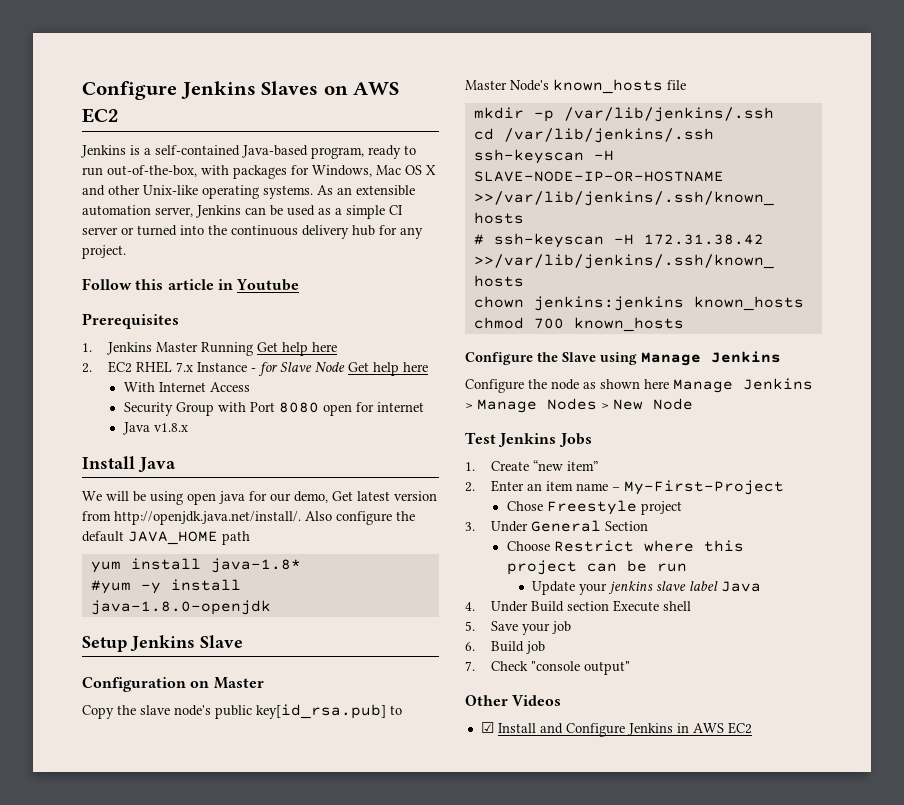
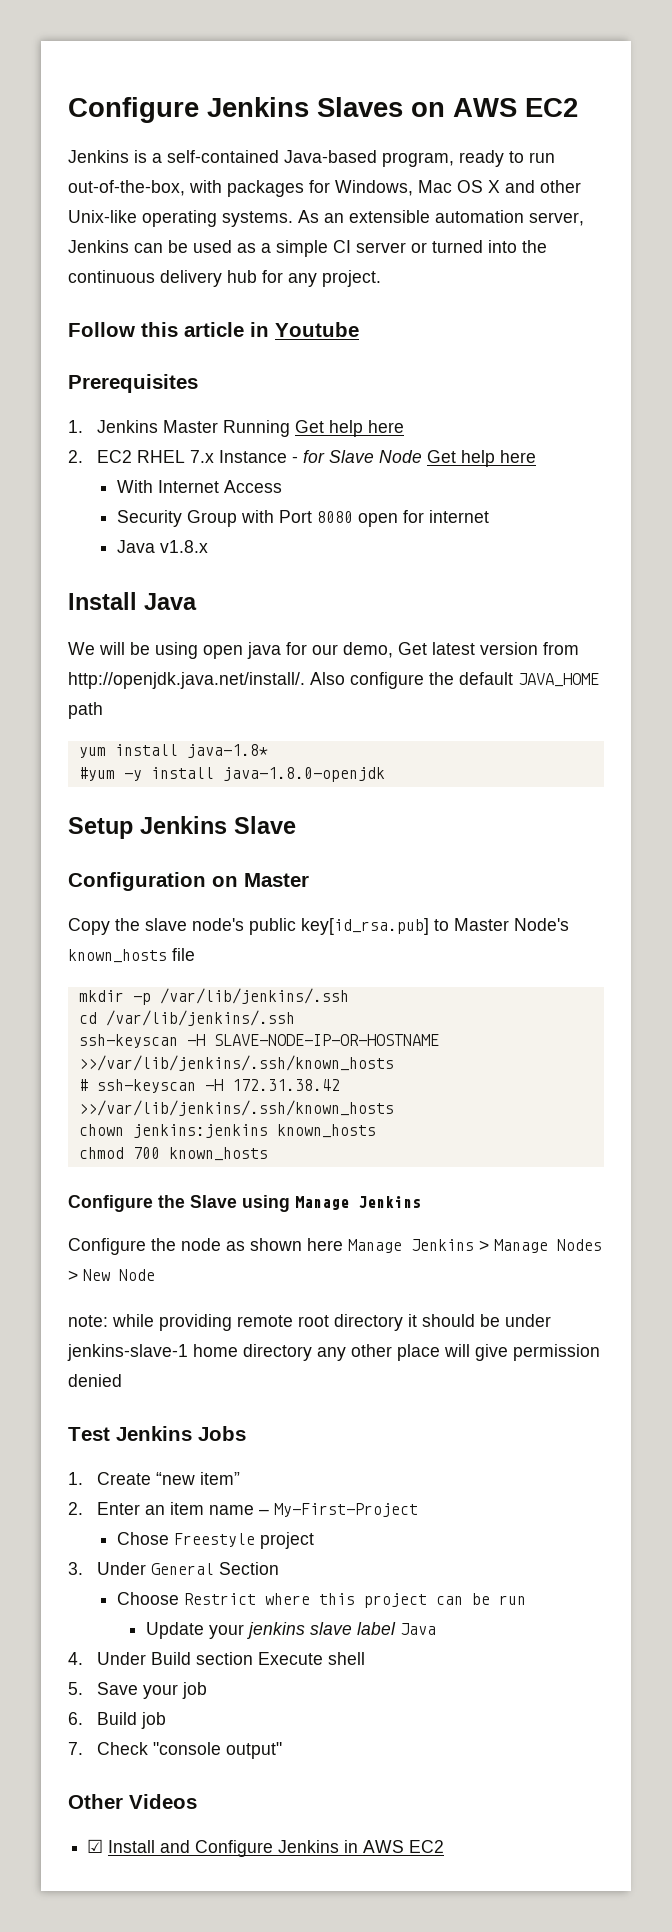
(693, 404) none -> [68,1314,551,1331] [67,1344,600,1361] [68,1374,122,1387] // note: while providing remote root directory it should be under jenkins-slave-1 home directory any other place will give permission denied

